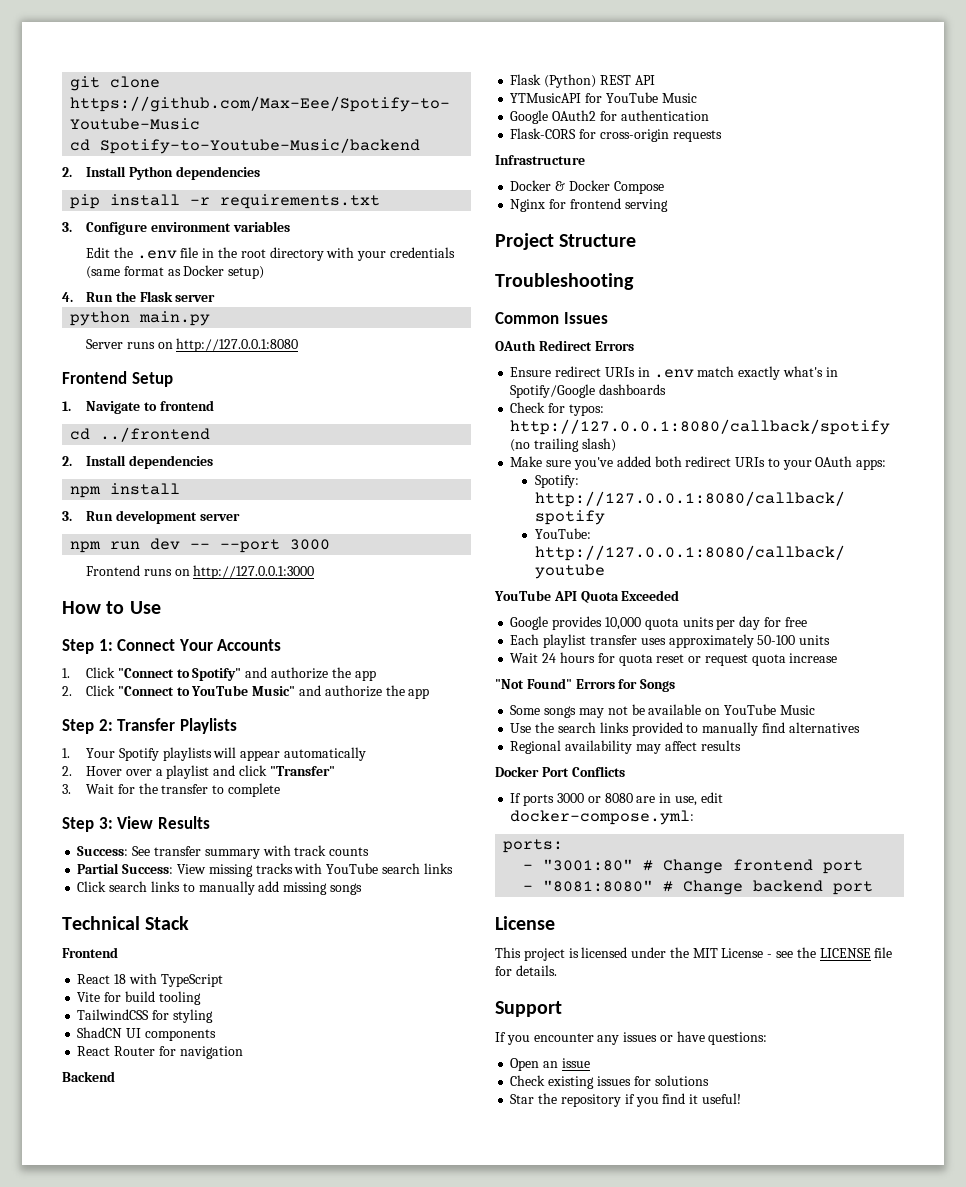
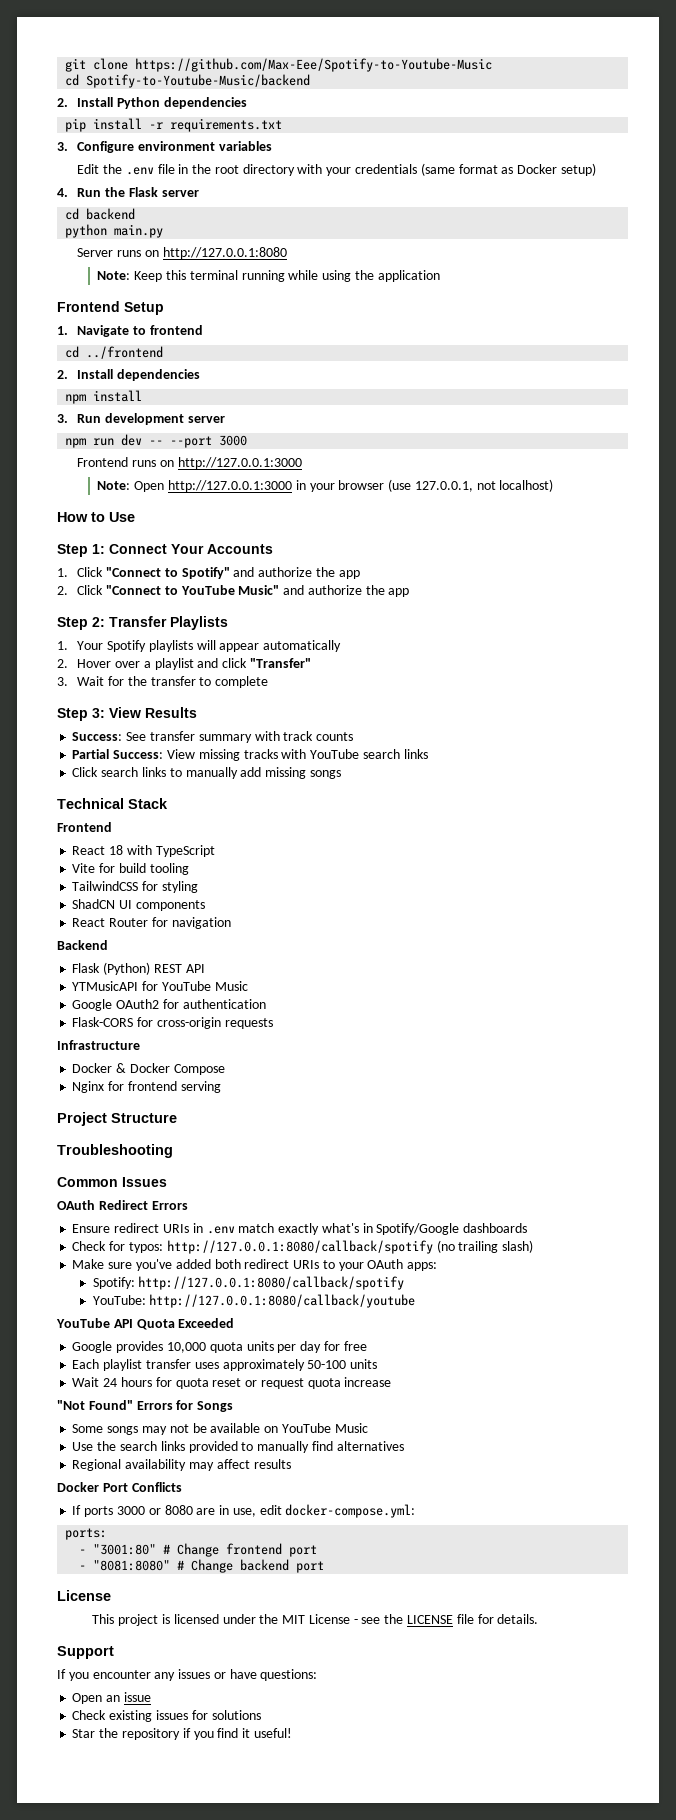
(216, 298) none -> [65,208,136,220] // cd backend
(299, 345) none -> [97,270,440,282] // Note: Keep this terminal running while using the application
(315, 572) none -> [97,479,554,492] // Note: Open http://127.0.0.1:3000 in your browser (use 127.0.0.1, not localhost)

